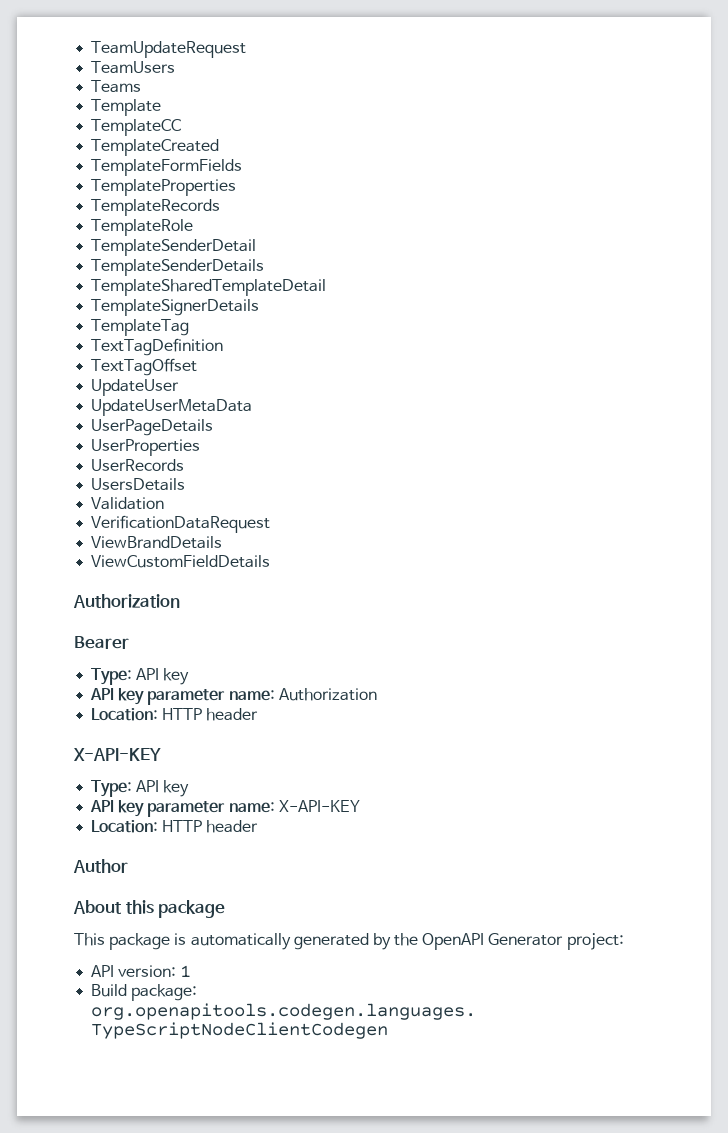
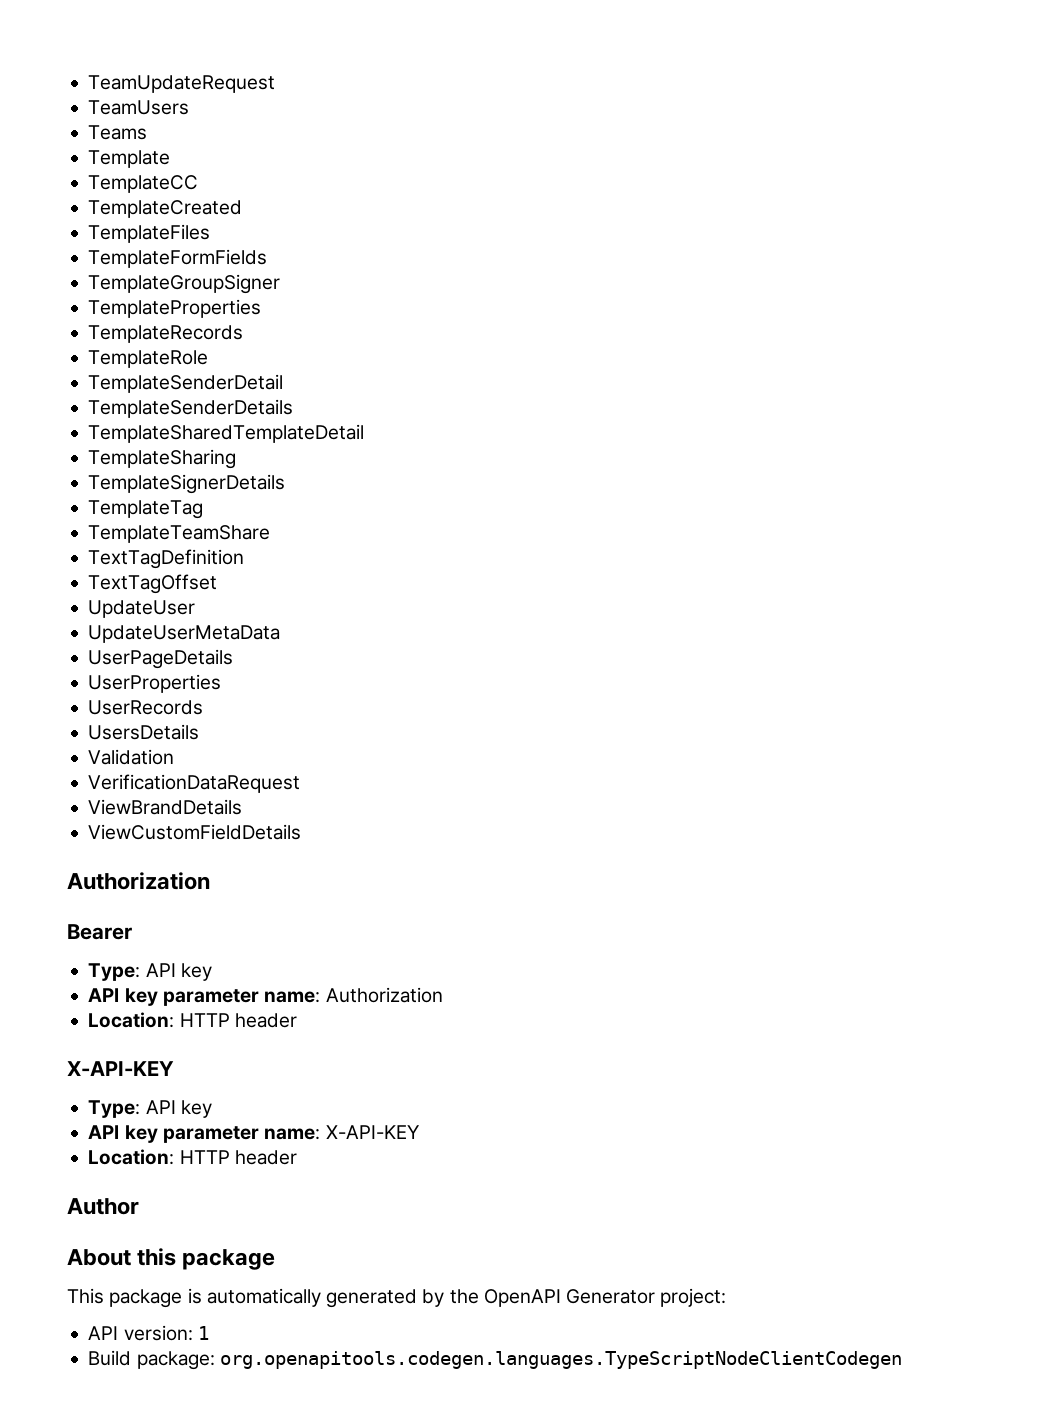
(220, 147) none -> [88,224,211,243] // TemplateFiles
(243, 167) none -> [88,274,281,294] // TemplateGroupSigner
(327, 287) none -> [88,449,237,469] // TemplateSharing
(190, 327) none -> [88,525,271,543] // TemplateTeamShare

